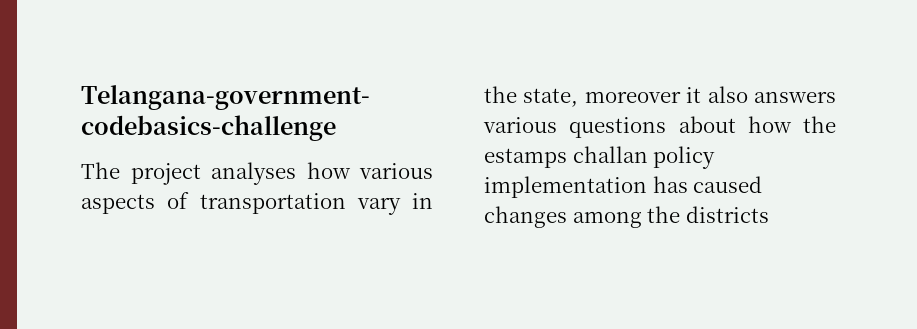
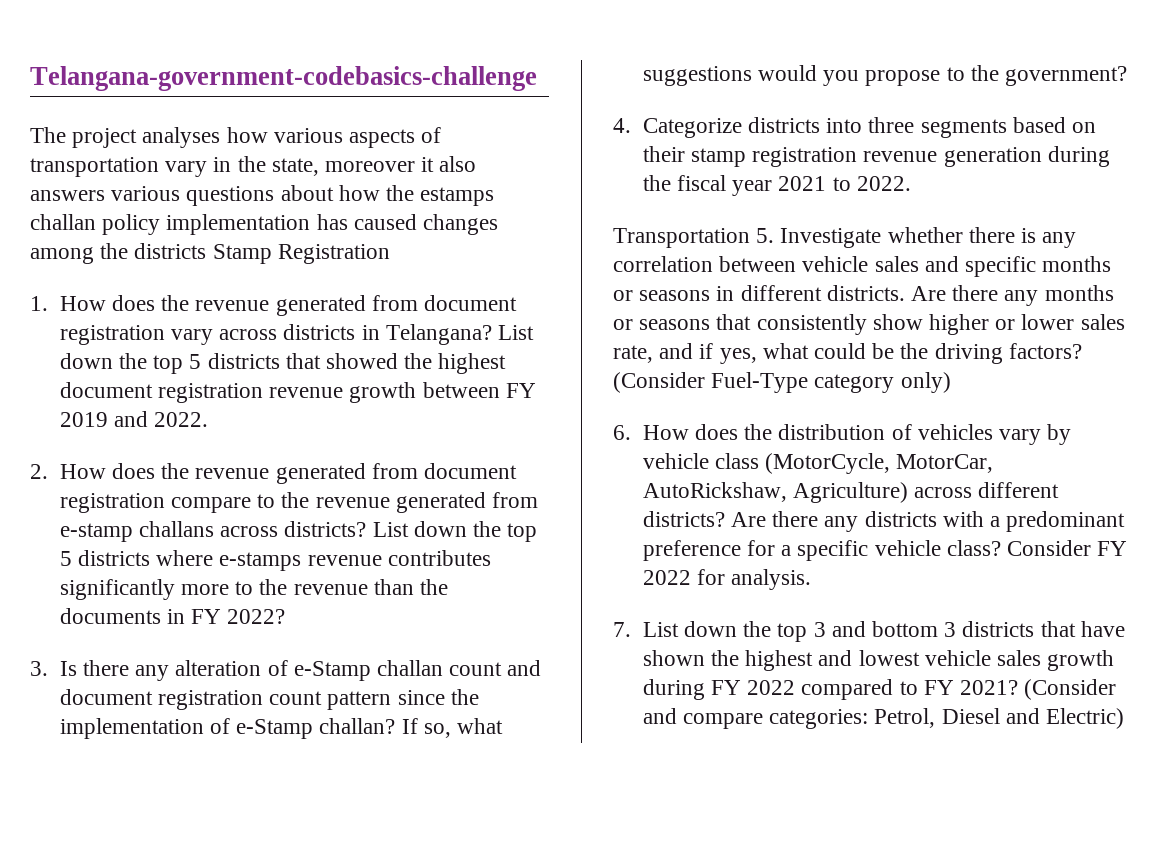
(769, 214) none -> [212,244,390,264] [30,295,518,316] [59,324,535,345] [59,353,507,374] [59,382,536,403] [59,411,209,427] [30,463,518,484] [59,492,539,513] [59,521,538,542] [59,550,491,571] [59,579,449,600] [59,608,286,624] [30,660,542,681] [59,689,479,710] [59,718,504,739] [642,65,1128,86] [613,117,1097,138] [642,146,1110,167] [642,175,911,196] [613,227,1077,248] [613,256,1112,277] [613,285,1114,306] [613,314,1125,335] [613,343,1082,364] [613,372,951,393] [613,424,1072,445] [642,453,994,474] [642,482,1060,503] [642,511,1126,532] [642,540,1128,561] [642,569,812,590] [613,621,1125,642] [642,650,1115,671] [642,679,1117,700] [642,708,1125,729] Stamp Registration // 1. How does the revenue generated from document registration vary across districts in Telangana? List down the top 5 districts that showed the highest document registration revenue growth between FY 2019 and 2022. // 2. How does the revenue generated from document registration compare to the revenue generated from e-stamp challans across districts? List down the top 5 districts where e-stamps revenue contributes significantly more to the revenue than the documents in FY 2022? // 3. Is there any alteration of e-Stamp challan count and document registration count pattern since the implementation of e-Stamp challan? If so, what suggestions would you propose to the government? // 4. Categorize districts into three segments based on their stamp registration revenue generation during the fiscal year 2021 to 2022. // Transportation 5. Investigate whether there is any correlation between vehicle sales and specific months or seasons in different districts. Are there any months or seasons that consistently show higher or lower sales rate, and if yes, what could be the driving factors? (Consider Fuel-Type category only) // 6. How does the distribution of vehicles vary by vehicle class (MotorCycle, MotorCar, AutoRickshaw, Agriculture) across different districts? Are there any districts with a predominant preference for a specific vehicle class? Consider FY 2022 for analysis. // 7. List down the top 3 and bottom 3 districts that have shown the highest and lowest vehicle sales growth during FY 2022 compared to FY 2021? (Consider and compare categories: Petrol, Diesel and Electric)

